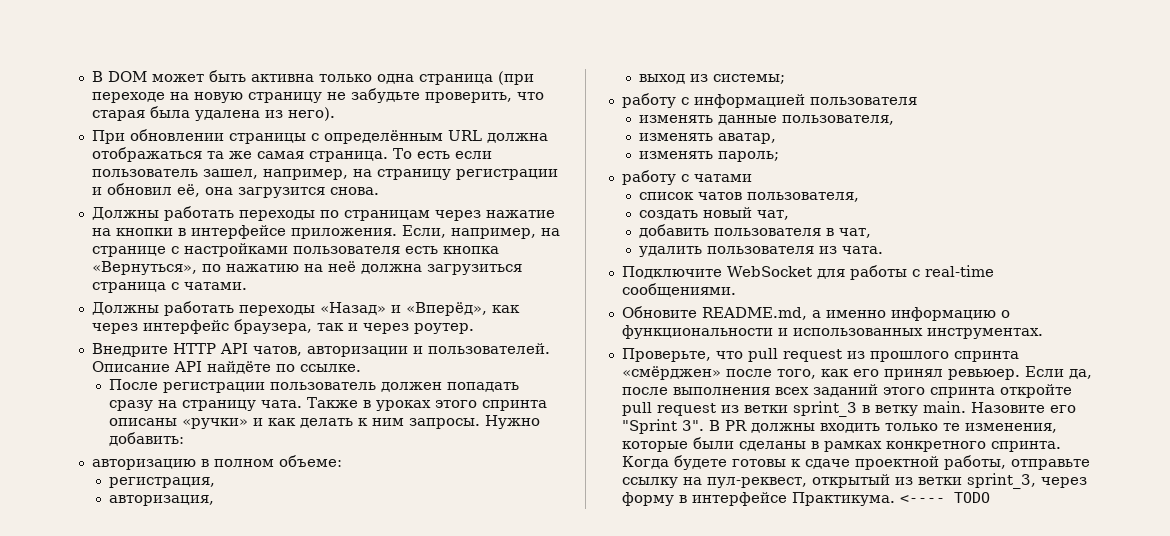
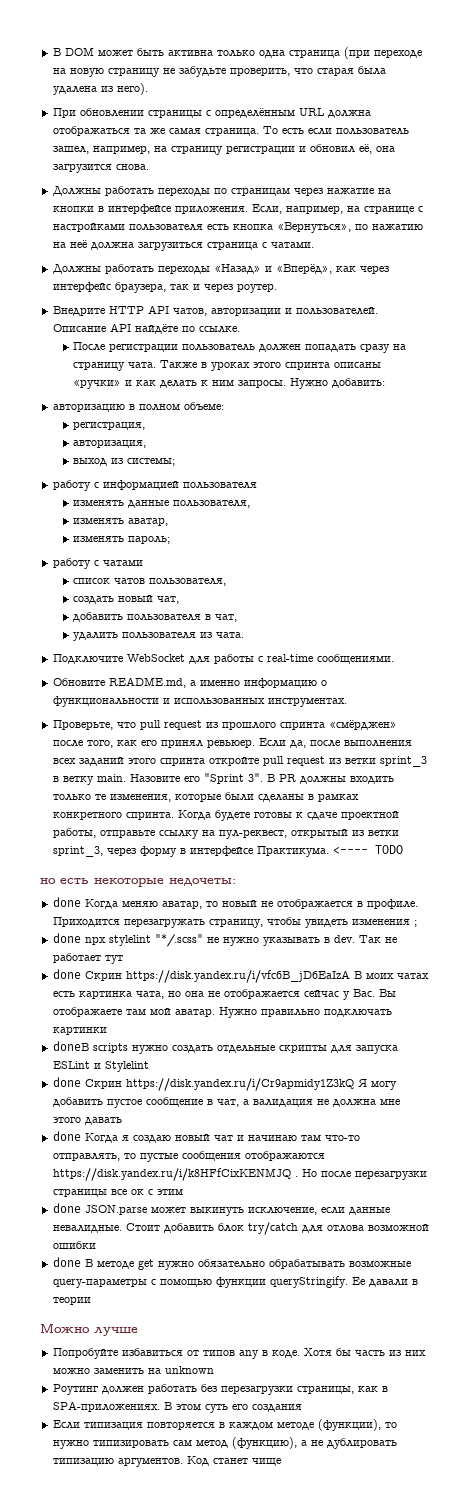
(990, 497) none -> [40,878,236,887] [52,897,418,909] [52,917,417,928] [52,933,397,947] [52,953,123,964] [52,969,429,983] [52,989,396,1000] [52,1007,392,1018] [52,1027,107,1035] [52,1041,398,1054] [52,1061,149,1072] [52,1077,397,1091] [52,1097,400,1108] [52,1117,122,1125] [52,1131,360,1143] [52,1151,325,1162] [52,1168,427,1181] [52,1188,183,1197] [52,1203,390,1216] [52,1222,429,1235] [52,1241,96,1249] [52,1257,411,1270] [52,1276,418,1288] [52,1297,91,1305] [40,1323,138,1336] [52,1348,426,1359] [52,1366,214,1375] [52,1384,388,1395] [52,1401,302,1413] [52,1419,397,1431] [52,1437,397,1449] [52,1456,281,1467] // но есть некоторые недочеты: // done Когда меняю аватар, то новый не отображается в профиле. Приходится перезагружать страницу, чтобы увидеть изменения ; // done npx stylelint "*/.scss" не нужно указывать в dev. Так не работает тут // done Скрин https://disk.yandex.ru/i/vfc6B_jD6EaIzA В моих чатах есть картинка чата, но она не отображается сейчас у Вас. Вы отображаете там мой аватар. Нужно правильно подключать картинки // doneВ scripts нужно создать отдельные скрипты для запуска ESLint и Stylelint // done Скрин https://disk.yandex.ru/i/Cr9apmidy1Z3kQ Я могу добавить пустое сообщение в чат, а валидация не должна мне этого давать // done Когда я создаю новый чат и начинаю там что-то отправлять, то пустые сообщения отображаются https://disk.yandex.ru/i/k8HFfCixKENMJQ . Но после перезагрузки страницы все ок с этим // done JSON.parse может выкинуть исключение, если данные невалидные. Стоит добавить блок try/catch для отлова возможной ошибки // done В методе get нужно обязательно обрабатывать возможные query-параметры с помощью функции queryStringify. Ее давали в теории // Можно лучше // Попробуйте избавиться от типов any в коде. Хотя бы часть из них можно заменить на unknown // Роутинг должен работать без перезагрузки страницы, как в SPA-приложениях. В этом суть его создания // Если типизация повторяется в каждом методе (функции), то нужно типизировать сам метод (функцию), а не дублировать типизацию аргументов. Код станет чище

